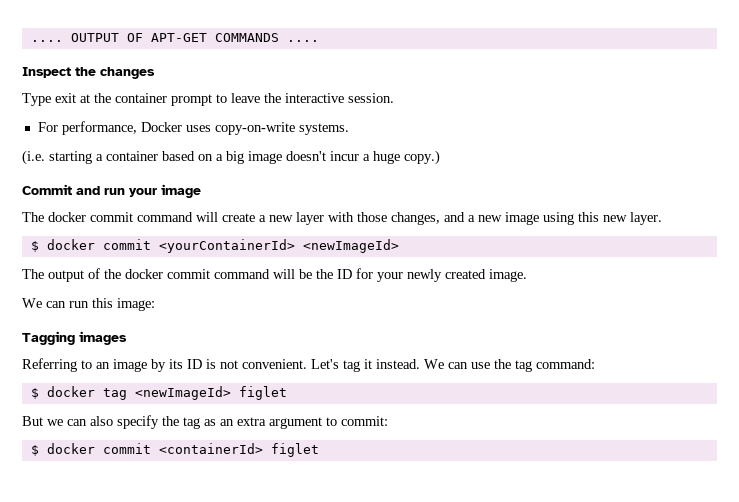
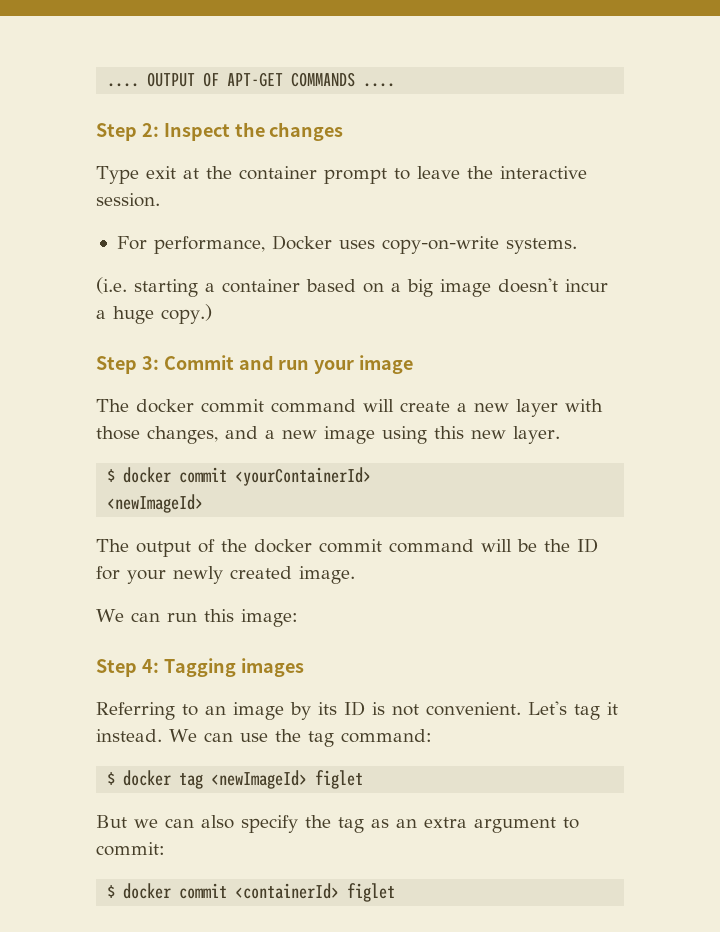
(319, 41) none -> [96,123,159,141] Step 2:
(440, 157) none -> [96,356,159,374] Step 3:
(295, 246) none -> (372, 476) //
(155, 304) none -> [96,659,159,677] Step 4:

